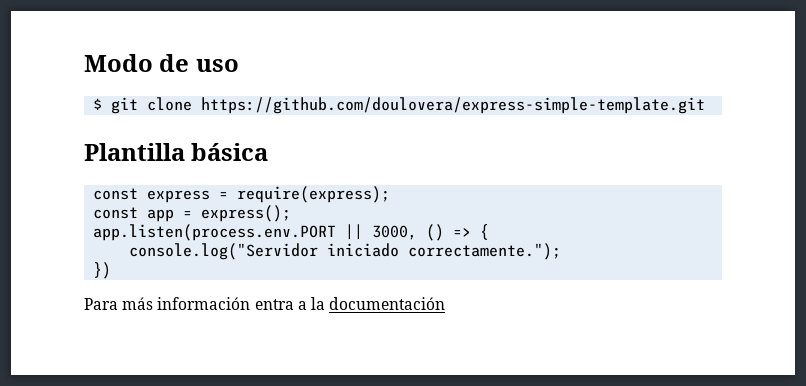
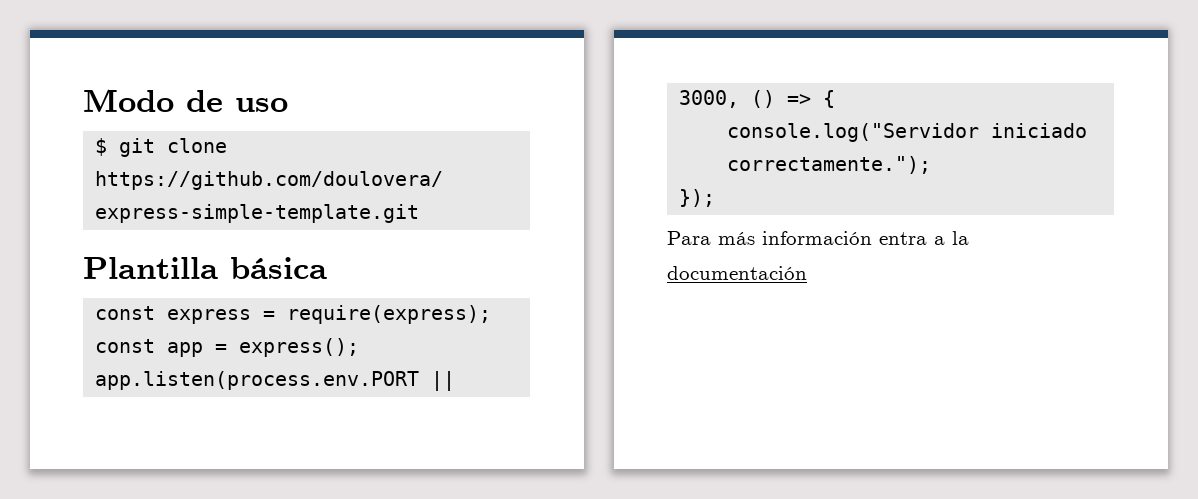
[93,262,112,279] }) -> [679,189,716,207] });

